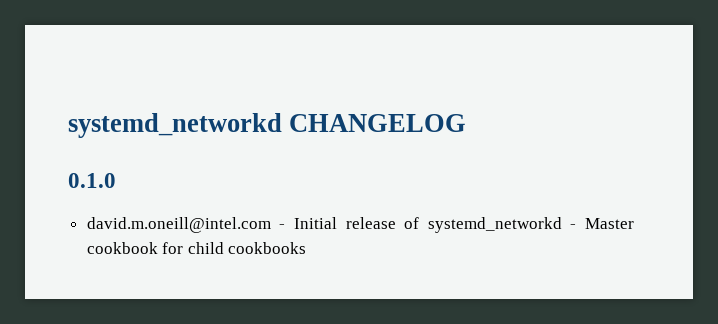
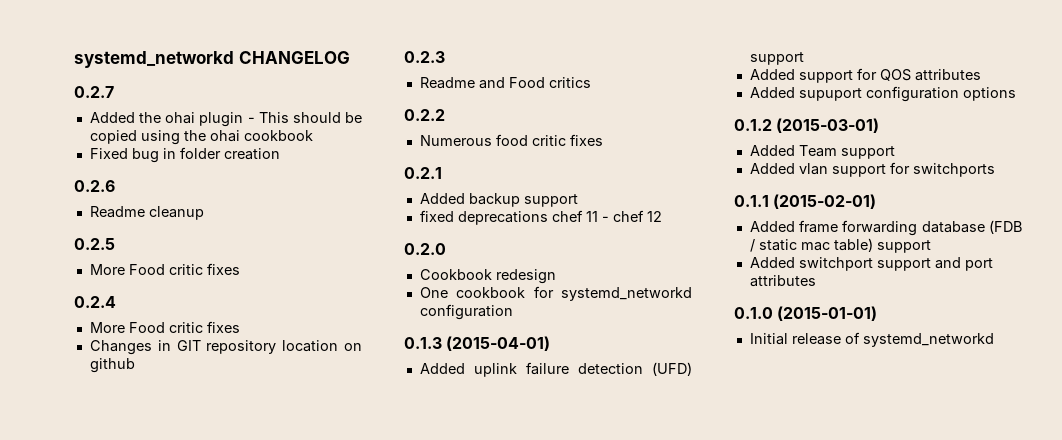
(467, 123) none -> [74,86,114,98] [89,112,362,127] [89,130,313,145] [89,147,280,163] [74,180,115,192] [89,206,204,220] [74,238,115,250] [89,263,240,275] [74,296,116,308] [89,321,240,333] [89,340,362,355] [89,358,135,373] [404,51,445,63] [419,77,591,89] [404,109,445,121] [419,134,603,146] [404,167,442,179] [419,193,578,207] [419,210,662,225] [404,243,446,255] [419,269,556,284] [419,286,692,301] [419,304,513,320] [404,336,551,351] [419,362,692,377] [749,52,804,65] [749,68,981,83] [749,86,1016,102] [734,118,880,133] [749,145,895,159] [749,162,995,177] [734,194,877,209] [749,220,1022,236] [749,238,931,253] [749,257,993,271] [749,275,816,287] // 0.2.7 // Added the ohai plugin - This should be copied using the ohai cookbook // Fixed bug in folder creation // 0.2.6 // Readme cleanup // 0.2.5 // More Food critic fixes // 0.2.4 // More Food critic fixes // Changes in GIT repository location on github // 0.2.3 // Readme and Food critics // 0.2.2 // Numerous food critic fixes // 0.2.1 // Added backup support // fixed deprecations chef 11 - chef 12 // 0.2.0 // Cookbook redesign // One cookbook for systemd_networkd configuration // 0.1.3 (2015-04-01) // Added uplink failure detection (UFD) support // Added support for QOS attributes // Added supuport configuration options // 0.1.2 (2015-03-01) // Added Team support // Added vlan support for switchports // 0.1.1 (2015-02-01) // Added frame forwarding database (FDB / static mac table) support // Added switchport support and port attributes
[86,217,286,233] // david.m.oneill@intel.com - -> [777,306,878,321] (2015-01-01) //
[570,218,634,229] [86,242,307,254] - Master cookbook for child cookbooks -> (994, 340) none

